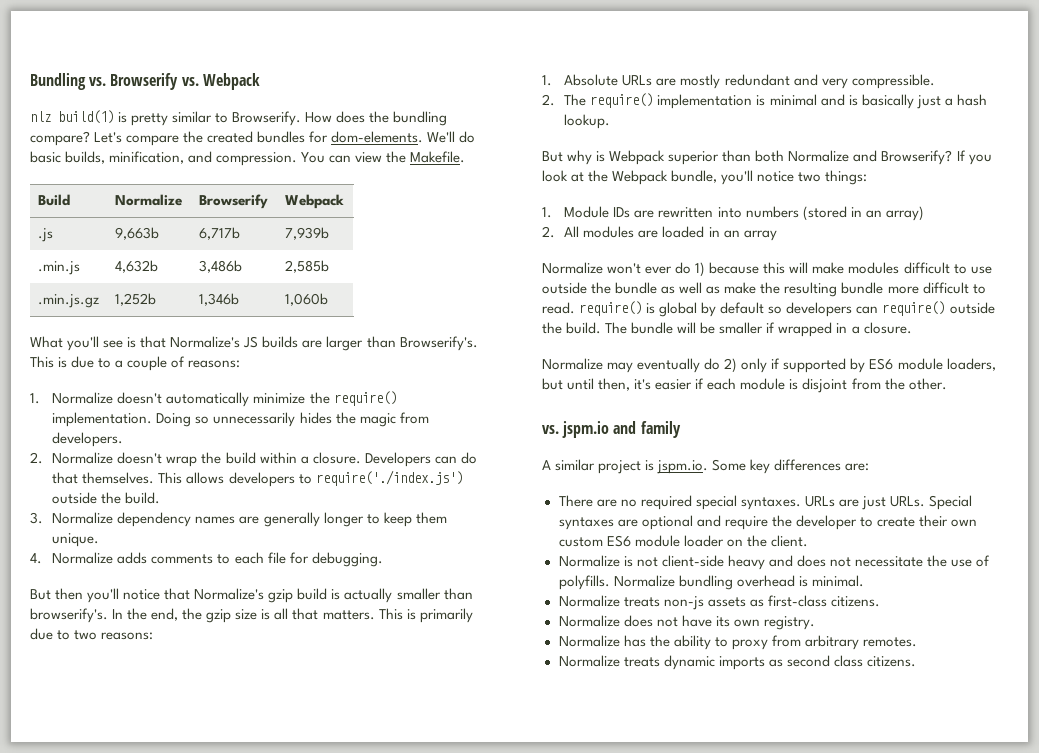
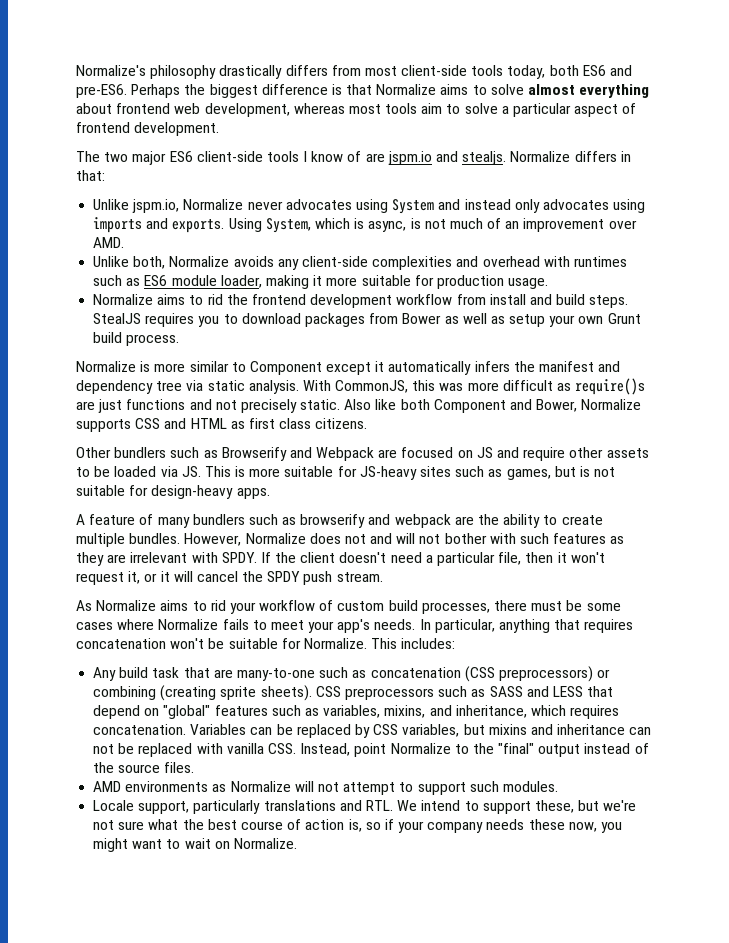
[30,73,260,90] [30,110,448,126] [30,131,476,146] [30,151,466,166] [37,194,70,206] [114,194,182,206] [198,194,268,209] [284,194,344,209] [37,228,53,242] [114,227,159,240] [198,227,240,240] [284,227,329,240] [37,261,80,275] [114,260,158,273] [198,260,242,273] [284,260,329,273] [37,294,99,308] [114,293,156,306] [198,293,239,306] [284,293,328,306] [30,336,478,351] [30,356,241,371] [30,391,397,407] [52,412,429,427] [52,432,124,447] [30,452,477,467] [52,470,463,487] [52,492,161,504] [30,512,447,527] [52,533,100,547] [30,552,383,567] [30,588,473,603] [30,608,473,623] [30,628,154,640] [542,74,935,89] [542,93,987,109] [564,114,611,129] [542,150,992,165] [542,170,868,185] [542,206,924,221] [542,226,777,241] [542,262,992,277] [542,282,986,297] [542,301,995,317] [542,322,912,337] [542,358,996,373] [542,378,947,393] [542,421,681,438] [542,459,870,474] [558,495,972,510] [558,515,978,530] [558,535,808,547] [558,555,991,570] [558,575,864,590] [558,595,880,610] [558,615,815,630] [558,635,917,650] [558,655,916,670] Bundling vs. Browserify vs. Webpack // nlz build(1) is pretty similar to Browserify. How does the bundling compare? Let's compare the created bundles for dom-elements. We'll do basic builds, minification, and compression. You can view the Makefile. // Build | Normalize | Browserify | Webpack // .js | 9,663b | 6,717b | 7,939b // .min.js | 4,632b | 3,486b | 2,585b // .min.js.gz | 1,252b | 1,346b | 1,060b // What you'll see is that Normalize's JS builds are larger than Browserify's. This is due to a couple of reasons: // 1. Normalize doesn't automatically minimize the require() implementation. Doing so unnecessarily hides the magic from developers. // 2. Normalize doesn't wrap the build within a closure. Developers can do that themselves. This allows developers to require('./index.js') outside the build. // 3. Normalize dependency names are generally longer to keep them unique. // 4. Normalize adds comments to each file for debugging. // But then you'll notice that Normalize's gzip build is actually smaller than browserify's. In the end, the gzip size is all that matters. This is primarily due to two reasons: // 1. Absolute URLs are mostly redundant and very compressible. // 2. The require() implementation is minimal and is basically just a hash lookup. // But why is Webpack superior than both Normalize and Browserify? If you look at the Webpack bundle, you'll notice two things: // 1. Module IDs are rewritten into numbers (stored in an array) // 2. All modules are loaded in an array // Normalize won't ever do 1) because this will make modules difficult to use outside the bundle as well as make the resulting bundle more difficult to read. require() is global by default so developers can require() outside the build. The bundle will be smaller if wrapped in a closure. // Normalize may eventually do 2) only if supported by ES6 module loaders, but until then, it's easier if each module is disjoint from the other. // vs. jspm.io and family // A similar project is jspm.io. Some key differences are: // There are no required special syntaxes. URLs are just URLs. Special syntaxes are optional and require the developer to create their own custom ES6 module loader on the client. // Normalize is not client-side heavy and does not necessitate the use of polyfills. Normalize bundling overhead is minimal. // Normalize treats non-js assets as first-class citizens. // Normalize does not have its own registry. // Normalize has the ability to proxy from arbitrary remotes. // Normalize treats dynamic imports as second class citizens. -> [76,65,633,79] [76,84,650,98] [76,103,637,117] [76,122,220,136] [76,151,631,165] [76,170,105,181] [93,199,646,214] [93,217,637,233] [93,237,125,248] [93,256,627,270] [93,275,549,289] [93,294,629,308] [93,313,641,327] [93,332,180,346] [76,361,621,375] [76,378,646,395] [76,399,642,413] [76,418,368,432] [76,447,649,461] [76,466,616,480] [76,485,270,499] [76,514,603,528] [76,533,625,547] [76,552,605,566] [76,571,383,585] [76,600,621,614] [76,619,634,633] [76,638,456,649] [93,666,611,682] [93,685,614,701] [93,705,620,719] [93,724,652,738] [93,743,649,757] [93,762,195,773] [93,781,558,795] [93,800,637,814] [93,819,623,833] [93,838,297,852] Normalize's philosophy drastically differs from most client-side tools today, both ES6 and pre-ES6. Perhaps the biggest difference is that Normalize aims to solve almost everything about frontend web development, whereas most tools aim to solve a particular aspect of frontend development. // The two major ES6 client-side tools I know of are jspm.io and stealjs. Normalize differs in that: // Unlike jspm.io, Normalize never advocates using System and instead only advocates using imports and exports. Using System, which is async, is not much of an improvement over AMD. // Unlike both, Normalize avoids any client-side complexities and overhead with runtimes such as ES6 module loader, making it more suitable for production usage. // Normalize aims to rid the frontend development workflow from install and build steps. StealJS requires you to download packages from Bower as well as setup your own Grunt build process. // Normalize is more similar to Component except it automatically infers the manifest and dependency tree via static analysis. With CommonJS, this was more difficult as require()s are just functions and not precisely static. Also like both Component and Bower, Normalize supports CSS and HTML as first class citizens. // Other bundlers such as Browserify and Webpack are focused on JS and require other assets to be loaded via JS. This is more suitable for JS-heavy sites such as games, but is not suitable for design-heavy apps. // A feature of many bundlers such as browserify and webpack are the ability to create multiple bundles. However, Normalize does not and will not bother with such features as they are irrelevant with SPDY. If the client doesn't need a particular file, then it won't request it, or it will cancel the SPDY push stream. // As Normalize aims to rid your workflow of custom build processes, there must be some cases where Normalize fails to meet your app's needs. In particular, anything that requires concatenation won't be suitable for Normalize. This includes: // Any build task that are many-to-one such as concatenation (CSS preprocessors) or combining (creating sprite sheets). CSS preprocessors such as SASS and LESS that depend on "global" features such as variables, mixins, and inheritance, which requires concatenation. Variables can be replaced by CSS variables, but mixins and inheritance can not be replaced with vanilla CSS. Instead, point Normalize to the "final" output instead of the source files. // AMD environments as Normalize will not attempt to support such modules. // Locale support, particularly translations and RTL. We intend to support these, but we're not sure what the best course of action is, so if your company needs these now, you might want to wait on Normalize.

